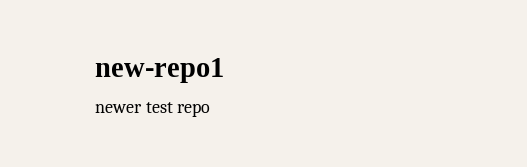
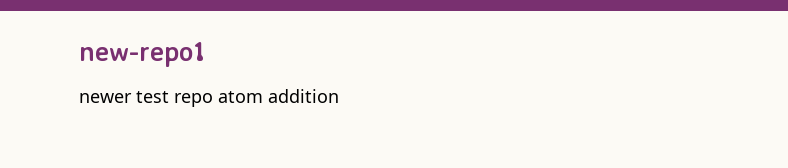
(211, 110) none -> [218,89,339,103] atom addition

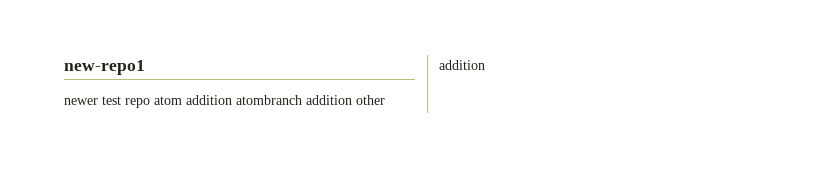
(339, 96) none -> [236,95,385,105] [439,60,485,70] atombranch addition other addition

